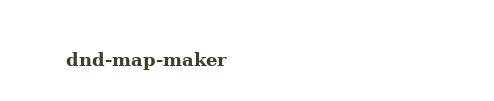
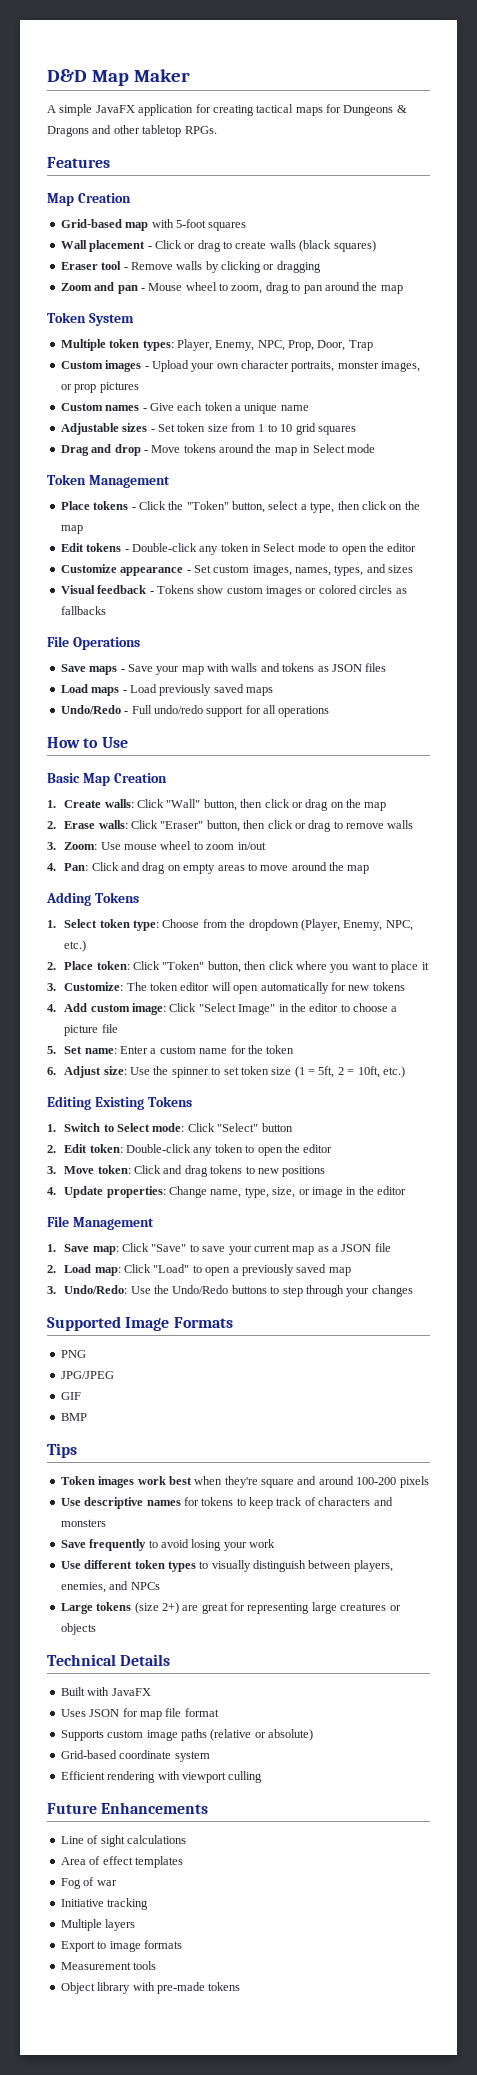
[66,52,227,70] dnd-map-maker -> [47,69,190,86] [47,104,407,116] [47,125,217,137] [47,157,110,168] [47,193,131,206] [60,219,247,231] [60,240,376,252] [60,261,321,273] [60,282,403,294] [47,312,134,326] [60,339,373,351] [60,360,421,372] [60,382,139,393] [60,402,309,414] [60,423,356,435] [60,444,375,456] [47,474,170,488] [60,501,420,513] [60,525,83,534] [60,543,417,555] [60,564,414,576] [60,585,407,597] [60,606,106,615] [47,636,140,650] [60,663,387,675] [60,684,273,696] [60,705,330,717] [47,737,128,748] [47,773,167,786] [47,799,387,811] [47,820,414,832] [47,841,266,850] [47,862,370,874] [46,892,139,906] [47,919,413,931] [64,940,87,952] [47,961,429,973] [47,982,405,994] [47,1003,398,1015] [64,1024,118,1036] [47,1045,295,1054] [47,1066,405,1078] [47,1096,192,1110] [47,1123,293,1132] [47,1144,333,1156] [47,1165,326,1177] [47,1186,407,1198] [47,1216,154,1230] [47,1243,391,1255] [47,1264,351,1276] [47,1285,413,1297] [47,1316,233,1331] [60,1350,86,1358] [60,1371,114,1379] [60,1392,81,1400] [60,1413,87,1421] [47,1443,77,1458] [60,1476,429,1488] [60,1497,393,1509] [60,1519,106,1527] [60,1539,275,1551] [60,1560,393,1572] [60,1581,160,1593] [60,1602,401,1614] [60,1623,96,1635] [47,1654,171,1666] [60,1687,151,1696] [60,1708,219,1720] [60,1729,313,1741] [60,1750,210,1762] [60,1771,263,1783] [47,1802,209,1814] [60,1835,186,1847] [60,1856,183,1868] [60,1877,117,1889] [60,1898,149,1910] [60,1919,136,1931] [60,1940,182,1952] [60,1961,157,1970] [60,1982,241,1994] D&D Map Maker // A simple JavaFX application for creating tactical maps for Dungeons & Dragons and other tabletop RPGs. // Features // Map Creation // Grid-based map with 5-foot squares // Wall placement - Click or drag to create walls (black squares) // Eraser tool - Remove walls by clicking or dragging // Zoom and pan - Mouse wheel to zoom, drag to pan around the map // Token System // Multiple token types: Player, Enemy, NPC, Prop, Door, Trap // Custom images - Upload your own character portraits, monster images, or prop pictures // Custom names - Give each token a unique name // Adjustable sizes - Set token size from 1 to 10 grid squares // Drag and drop - Move tokens around the map in Select mode // Token Management // Place tokens - Click the "Token" button, select a type, then click on the map // Edit tokens - Double-click any token in Select mode to open the editor // Customize appearance - Set custom images, names, types, and sizes // Visual feedback - Tokens show custom images or colored circles as fallbacks // File Operations // Save maps - Save your map with walls and tokens as JSON files // Load maps - Load previously saved maps // Undo/Redo - Full undo/redo support for all operations // How to Use // Basic Map Creation // 1. Create walls: Click "Wall" button, then click or drag on the map // 2. Erase walls: Click "Eraser" button, then click or drag to remove walls // 3. Zoom: Use mouse wheel to zoom in/out // 4. Pan: Click and drag on empty areas to move around the map // Adding Tokens // 1. Select token type: Choose from the dropdown (Player, Enemy, NPC, etc.) // 2. Place token: Click "Token" button, then click where you want to place it // 3. Customize: The token editor will open automatically for new tokens // 4. Add custom image: Click "Select Image" in the editor to choose a picture file // 5. Set name: Enter a custom name for the token // 6. Adjust size: Use the spinner to set token size (1 = 5ft, 2 = 10ft, etc.) // Editing Existing Tokens // 1. Switch to Select mode: Click "Select" button // 2. Edit token: Double-click any token to open the editor // 3. Move token: Click and drag tokens to new positions // 4. Update properties: Change name, type, size, or image in the editor // File Management // 1. Save map: Click "Save" to save your current map as a JSON file // 2. Load map: Click "Load" to open a previously saved map // 3. Undo/Redo: Use the Undo/Redo buttons to step through your changes // Supported Image Formats // PNG // JPG/JPEG // GIF // BMP // Tips // Token images work best when they're square and around 100-200 pixels // Use descriptive names for tokens to keep track of characters and monsters // Save frequently to avoid losing your work // Use different token types to visually distinguish between players, enemies, and NPCs // Large tokens (size 2+) are great for representing large creatures or objects // Technical Details // Built with JavaFX // Uses JSON for map file format // Supports custom image paths (relative or absolute) // Grid-based coordinate system // Efficient rendering with viewport culling // Future Enhancements // Line of sight calculations // Area of effect templates // Fog of war // Initiative tracking // Multiple layers // Export to image formats // Measurement tools // Object library with pre-made tokens

